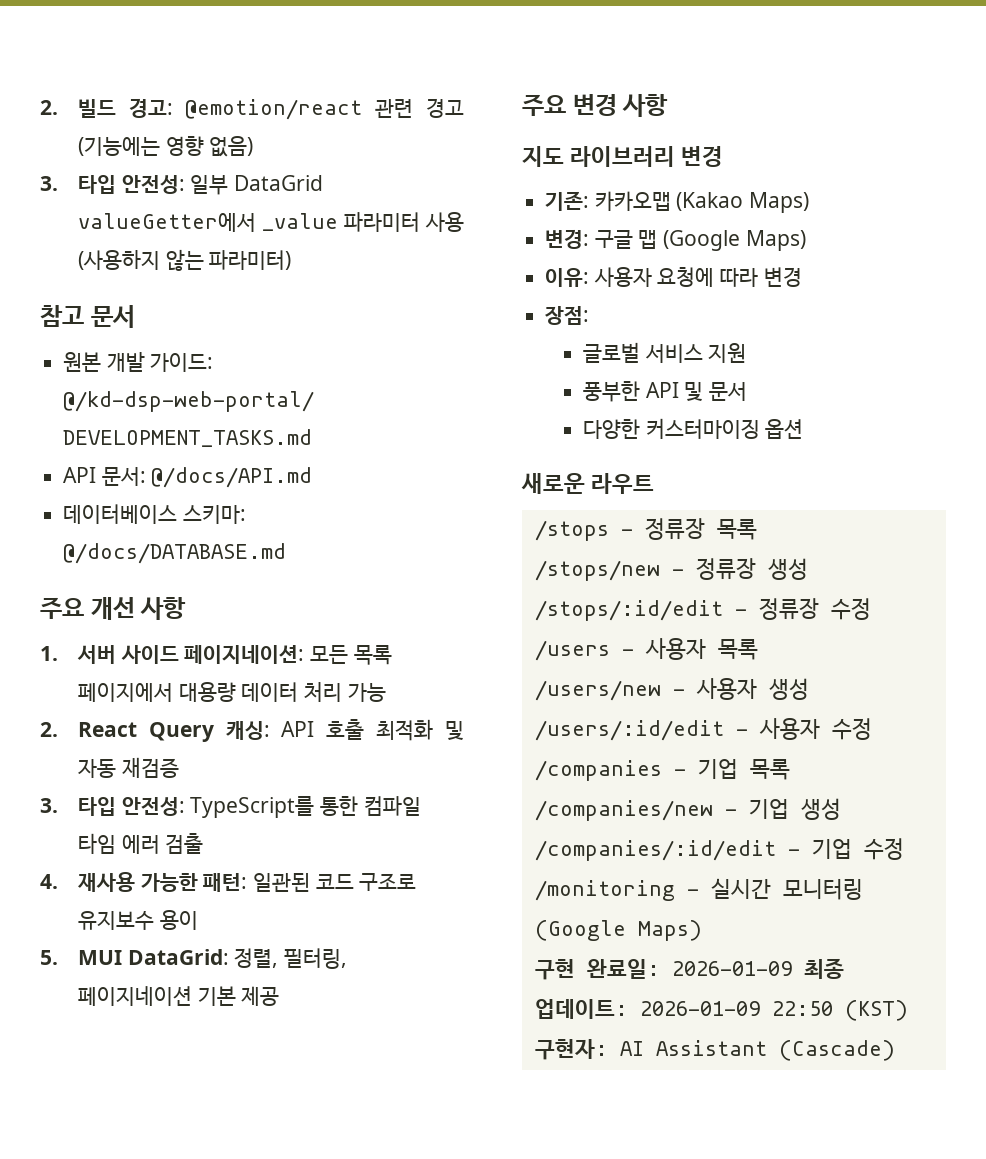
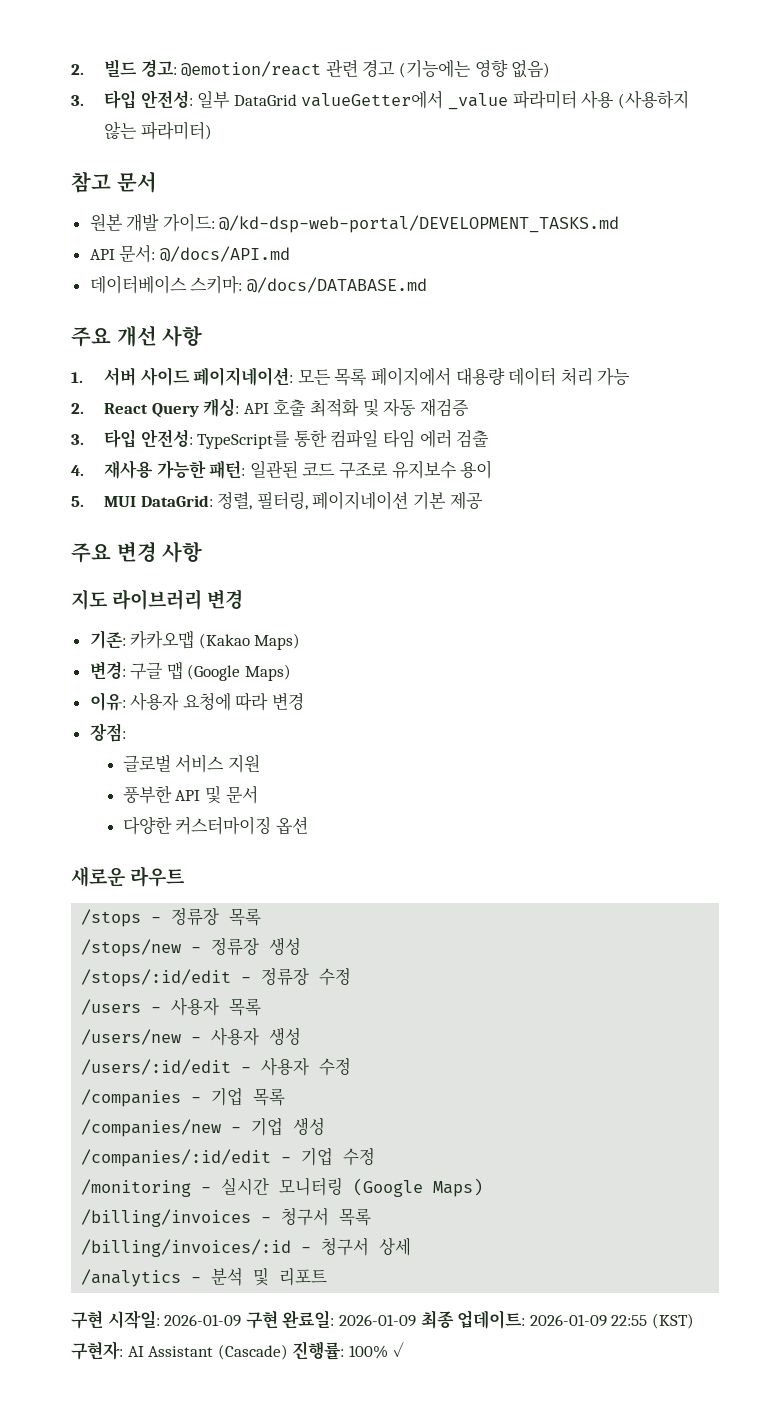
(702, 930) none -> [81,1207,372,1227] [81,1237,412,1257] [81,1268,328,1287] [71,1310,242,1329] /billing/invoices - 청구서 목록 // /billing/invoices/:id - 청구서 상세 // /analytics - 분석 및 리포트 // 구현 시작일: 2026-01-09
[771,1001,833,1016] 22:50 -> [611,1315,648,1326] 22:55
(895, 1050) none -> [292,1341,404,1360] 진행률: 100% ✓

